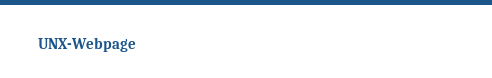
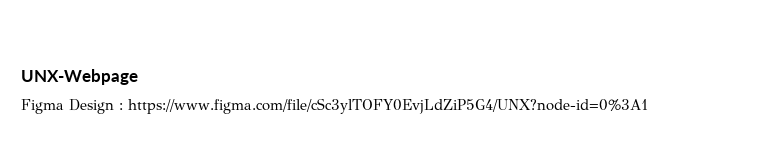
(136, 44) none -> [21,98,648,114] // Figma Design : https://www.figma.com/file/cSc3ylTOFY0EvjLdZiP5G4/UNX?node-id=0%3A1

